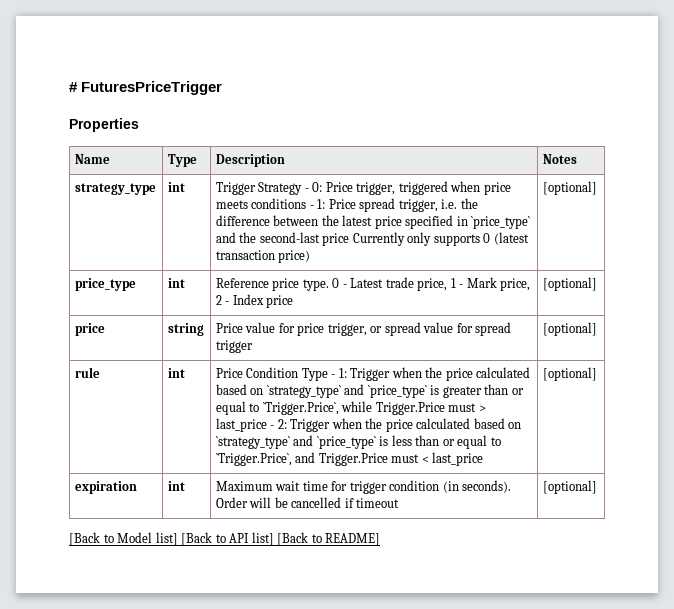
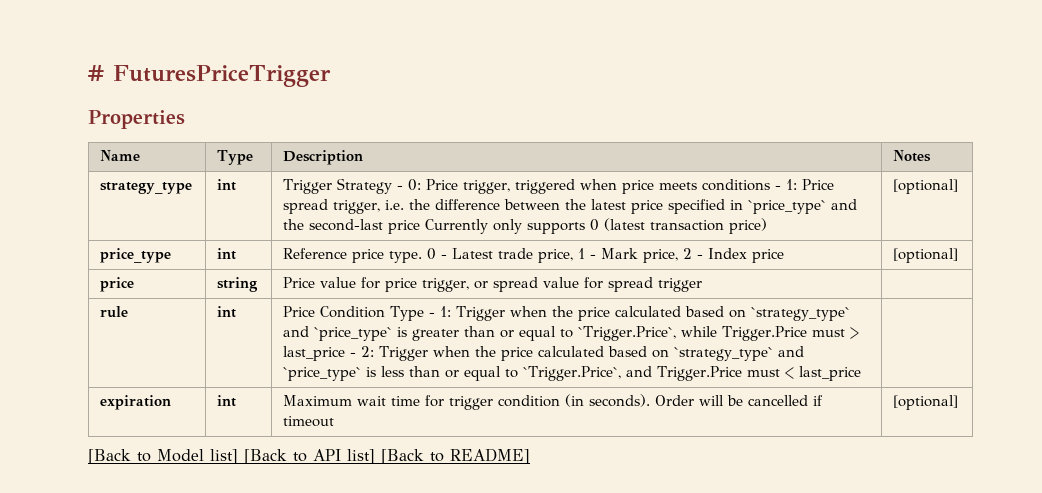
[542,322,597,336] [optional] -> (703, 285) none
[542,367,597,381] [optional] -> (862, 373) none

